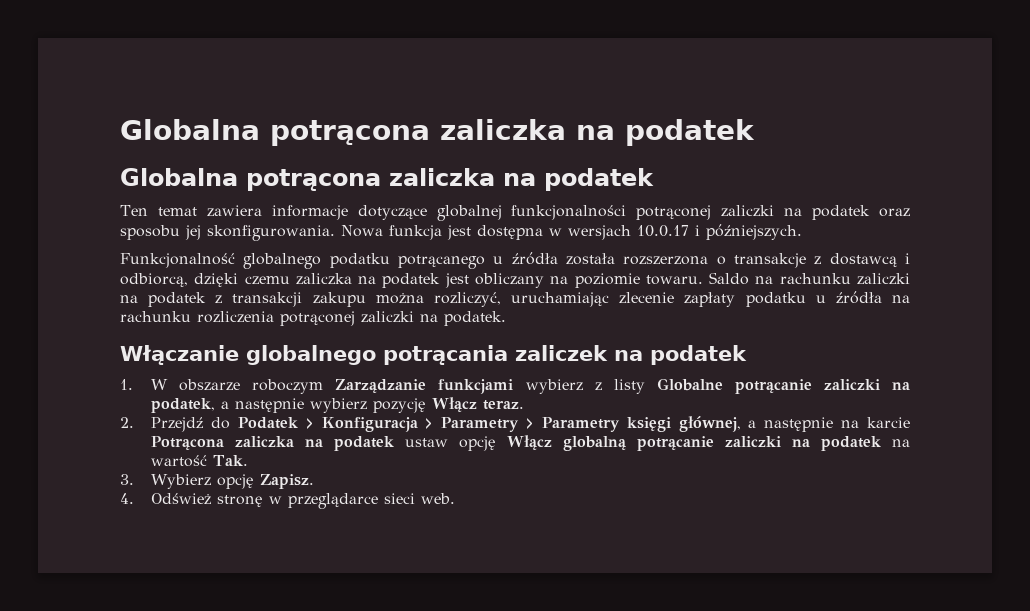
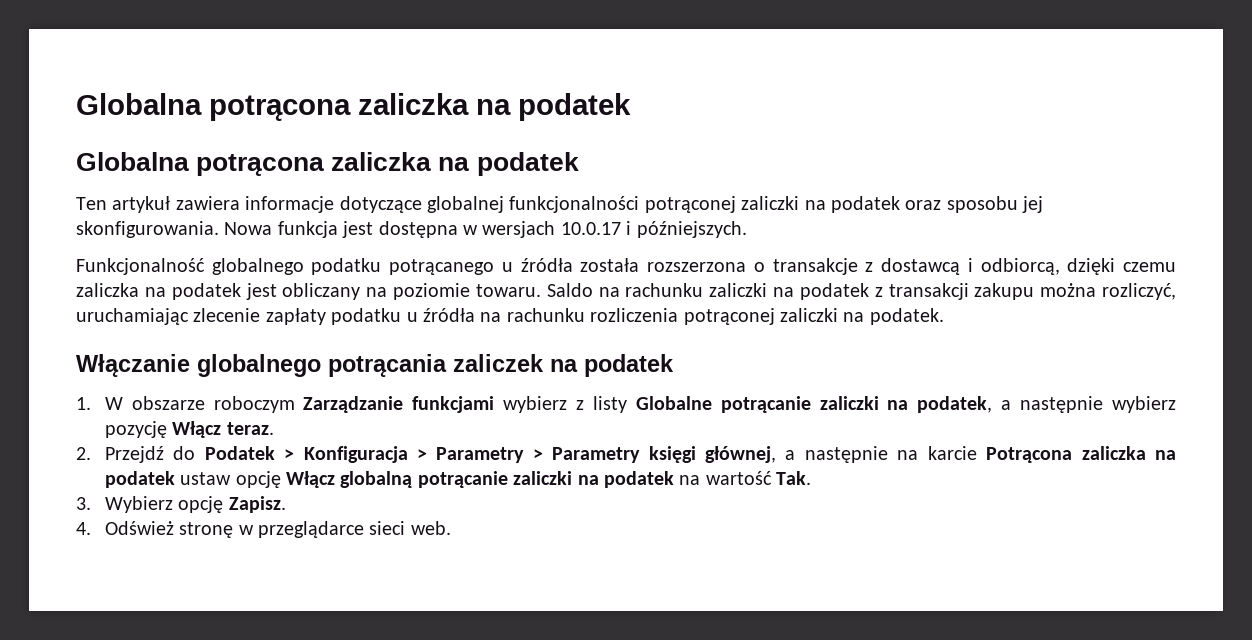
[157,207,197,216] temat -> [112,196,171,213] artykuł

